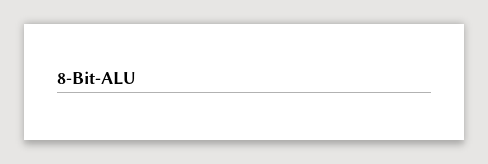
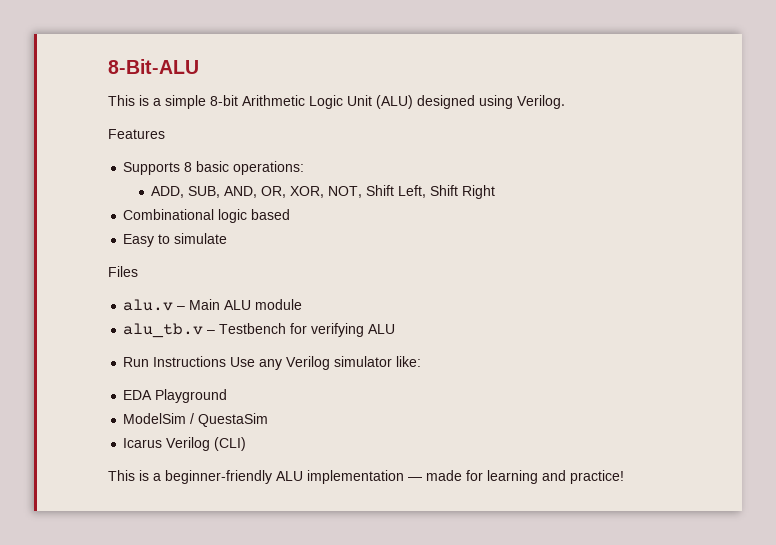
(136, 78) none -> [108,95,565,109] [108,129,165,139] [123,161,305,175] [151,185,496,199] [123,209,291,223] [123,233,228,247] [108,266,138,277] [123,299,303,311] [123,323,396,338] [123,356,422,370] [123,389,228,403] [123,413,269,427] [123,437,247,451] [108,470,624,484] // This is a simple 8-bit Arithmetic Logic Unit (ALU) designed using Verilog. // Features // Supports 8 basic operations: // ADD, SUB, AND, OR, XOR, NOT, Shift Left, Shift Right // Combinational logic based // Easy to simulate // Files // alu.v – Main ALU module // alu_tb.v – Testbench for verifying ALU // Run Instructions Use any Verilog simulator like: // EDA Playground // ModelSim / QuestaSim // Icarus Verilog (CLI) // This is a beginner-friendly ALU implementation — made for learning and practice!

